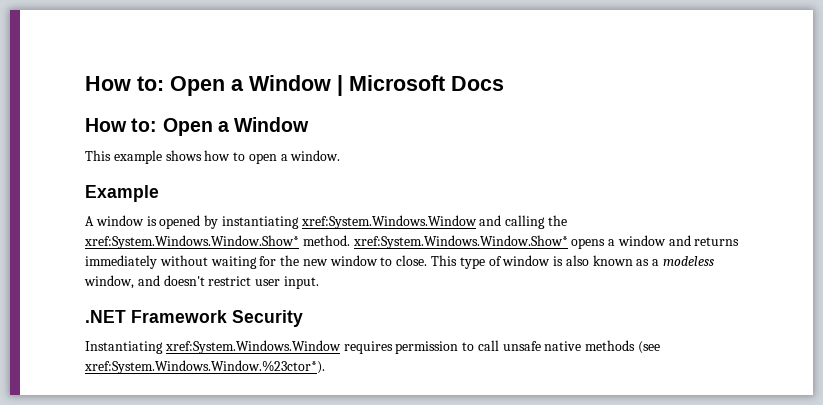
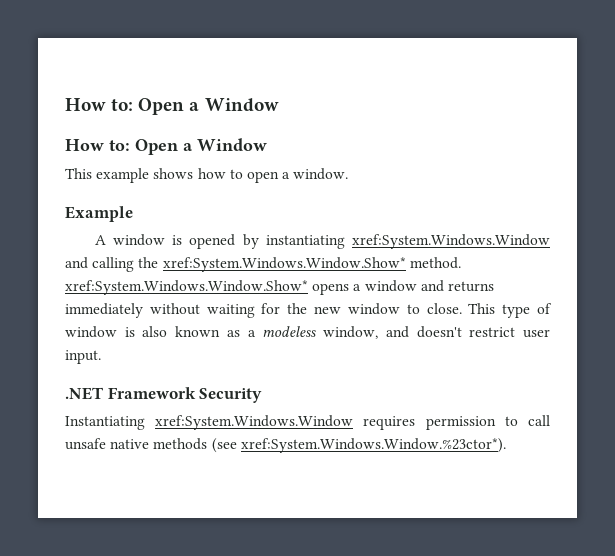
[85,75,504,96] How to: Open a Window | Microsoft Docs -> [65,98,279,115] How to: Open a Window

